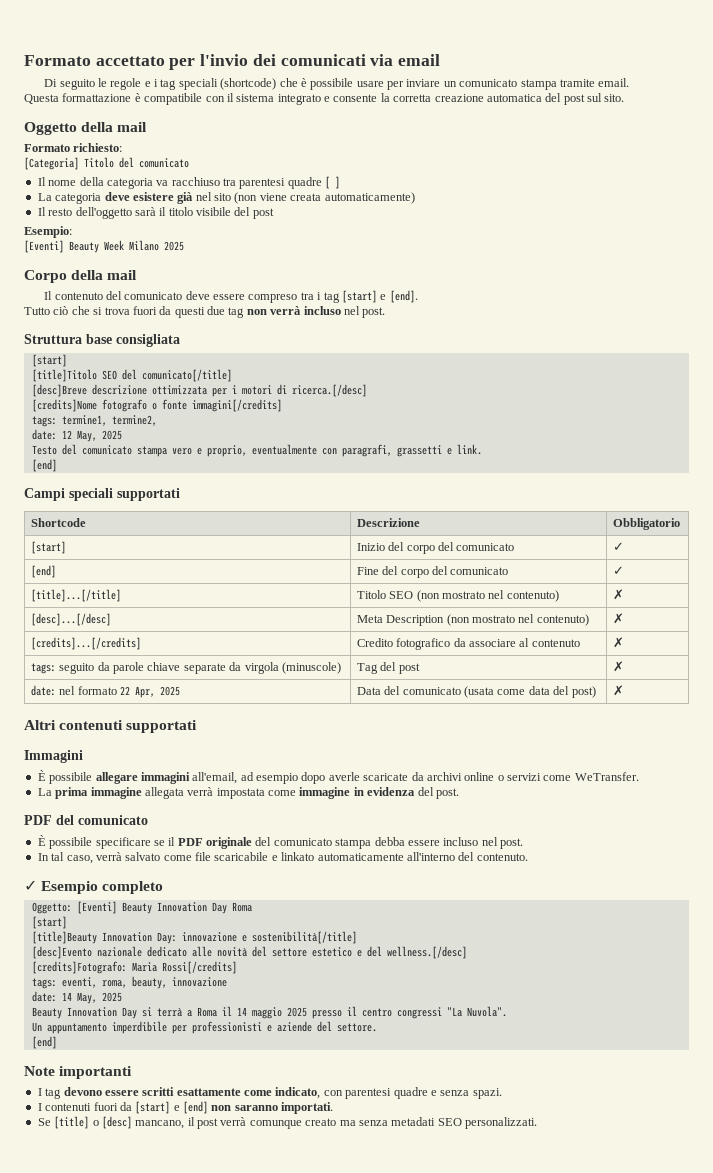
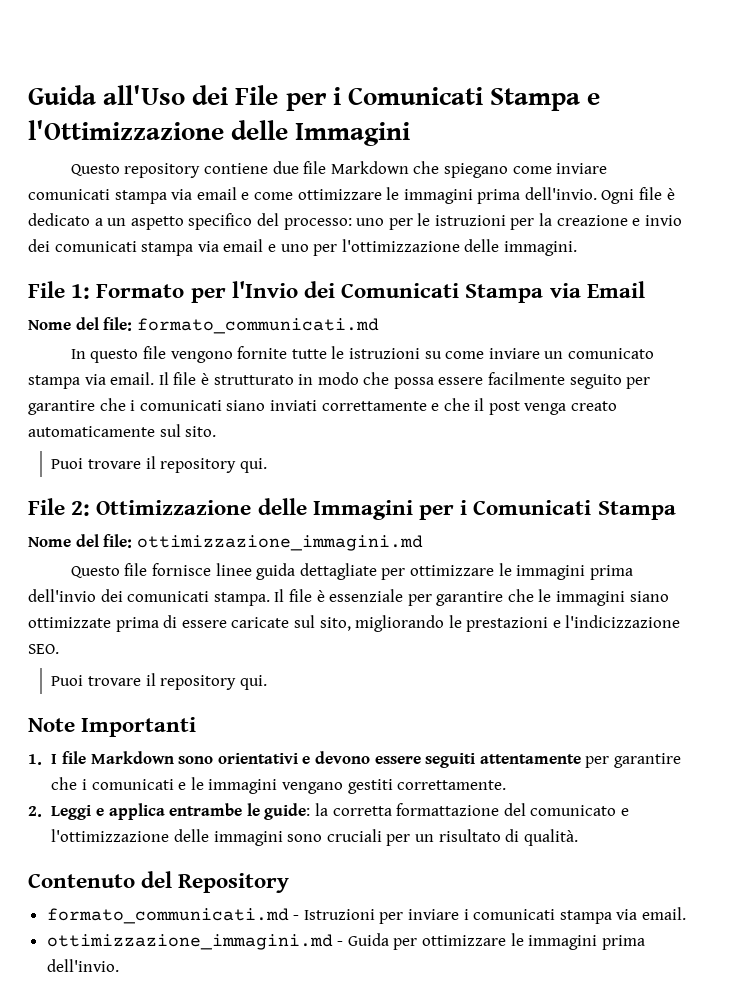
[24,54,441,70] [44,78,405,90] Formato accettato per l'invio dei comunicati via email // Di seguito le regole e i tag speciali (shortcode) che è possibile usare per -> [28,85,601,111] [28,120,411,146] [70,161,608,178] [28,187,675,204] [28,213,682,230] [28,239,577,256] [28,281,645,303] [28,317,379,334] [70,346,485,363] Guida all'Uso dei File per i Comunicati Stampa e l'Ottimizzazione delle Immagini // Questo repository contiene due file Markdown che spiegano come inviare comunicati stampa via email e come ottimizzare le immagini prima dell'invio. Ogni file è dedicato a un aspetto specifico del processo: uno per le istruzioni per la creazione e invio dei comunicati stampa via email e uno per l'ottimizzazione delle immagini. // File 1: Formato per l'Invio dei Comunicati Stampa via Email // Nome del file: formato_communicati.md // In questo file vengono fornite tutte le istruzioni su come
[559,78,630,87] [24,93,625,105] [24,122,148,135] [24,143,123,152] [24,157,189,170] [37,176,341,189] [37,192,415,204] [37,207,274,219] [24,226,72,238] [24,240,184,253] [24,270,138,283] [44,290,418,303] [24,306,386,318] [24,334,180,347] [31,354,67,367] [31,369,232,382] [31,384,367,397] [31,399,282,412] [31,415,157,427] [31,429,122,442] [31,444,482,457] [31,459,57,472] [24,488,180,501] [30,518,86,527] [356,518,420,527] [612,518,680,530] [30,541,66,554] [356,542,515,554] [612,542,624,551] [30,565,56,578] [356,566,509,578] [612,566,624,575] [30,589,121,602] [356,590,559,602] [612,589,624,600] [30,613,111,626] [356,614,589,626] [612,613,624,624] [30,637,141,650] [356,638,580,650] [612,637,624,648] [30,662,341,674] [356,662,420,674] [612,661,624,672] [30,685,181,698] [356,686,596,698] [612,685,624,696] [24,720,198,733] [24,750,83,763] [37,770,639,784] [37,787,459,799] [24,815,148,825] [37,835,523,849] [37,852,528,864] [24,880,164,894] [31,901,252,914] [31,916,67,929] [31,931,357,944] [31,946,467,959] [31,961,237,974] [31,976,227,989] [31,991,122,1004] [31,1006,507,1019] [31,1021,377,1034] [31,1036,57,1049] [24,1066,133,1079] [37,1087,502,1099] [37,1101,334,1114] [37,1116,537,1129] tramite email. // Questa formattazione è compatibile con il sistema integrato e consente la corretta creazione automatica del post sul sito. // Oggetto della mail // Formato richiesto: // [Categoria] Titolo del comunicato // Il nome della categoria va racchiuso tra parentesi quadre [ ] // La categoria deve esistere già nel sito (non viene creata automaticamente) // Il resto dell'oggetto sarà il titolo visibile del post // Esempio: // [Eventi] Beauty Week Milano 2025 // Corpo della mail // Il contenuto del comunicato deve essere compreso tra i tag [start] e [end]. // Tutto ciò che si trova fuori da questi due tag non verrà incluso nel post. // Struttura base consigliata // [start] // [title]Titolo SEO del comunicato[/title] // [desc]Breve descrizione ottimizzata per i motori di ricerca.[/desc] // [credits]Nome fotografo o fonte immagini[/credits] // tags: termine1, termine2, // date: 12 May, 2025 // Testo del comunicato stampa vero e proprio, eventualmente con paragrafi, grassetti e link. // [end] // Campi speciali supportati // Shortcode | Descrizione | Obbligatorio // [start] | Inizio del corpo del comunicato | ✓ // [end] | Fine del corpo del comunicato | ✓ // [title]...[/title] | Titolo SEO (non mostrato nel contenuto) | ✗ // [desc]...[/desc] | Meta Description (non mostrato nel contenuto) | ✗ // [credits]...[/credits] | Credito fotografico da associare al contenuto | ✗ // tags: seguito da parole chiave separate da virgola (minuscole) | Tag del post | ✗ // date: nel formato 22 Apr, 2025 | Data del comunicato (usata come data del post) | ✗ // Altri contenuti supportati // Immagini // È possibile allegare immagini all'email, ad esempio dopo averle scaricate da archivi online o servizi come WeTransfer. // La prima immagine allegata verrà impostata come immagine in evidenza del post. // PDF del comunicato // È possibile specificare se il PDF originale del comunicato stampa debba essere incluso nel post. // In tal caso, verrà salvato come file scaricabile e linkato automaticamente all'interno del contenuto. // ✓ Esempio completo // Oggetto: [Eventi] Beauty Innovation Day Roma // [start] // [title]Beauty Innovation Day: innovazione e sostenibilità[/title] // [desc]Evento nazionale dedicato alle novità del settore estetico e del wellness.[/desc] // [credits]Fotografo: Maria Rossi[/credits] // tags: eventi, roma, beauty, innovazione // date: 14 May, 2025 // Beauty Innovation Day si terrà a Roma il 14 maggio 2025 presso il centro congressi "La Nuvola". // Un appuntamento imperdibile per professionisti e aziende del settore. // [end] // Note importanti // I tag devono essere scritti esattamente come indicato, con parentesi quadre e senza spazi. // I contenuti fuori da [start] e [end] non saranno importati. // Se [title] o [desc] mancano, il post verrà comunque creato ma senza metadati SEO personalizzati. -> [84,372,651,389] [28,398,618,415] [28,424,217,437] [51,456,267,473] [28,498,676,520] [28,534,423,551] [70,563,633,580] [28,589,669,606] [28,615,681,632] [28,644,59,654] [51,673,267,690] [28,717,197,737] [28,751,681,768] [51,777,507,794] [28,803,629,820] [51,829,578,846] [28,871,290,893] [46,907,687,924] [46,933,645,950] [46,959,119,972] via email. Il file è strutturato in modo che possa essere facilmente seguito per garantire che i comunicati siano inviati correttamente e che il post venga creato automaticamente sul sito. // Puoi trovare il repository qui. // File 2: Ottimizzazione delle Immagini per i Comunicati Stampa // Nome del file: ottimizzazione_immagini.md // Questo file fornisce linee guida dettagliate per ottimizzare le immagini prima dell'invio dei comunicati stampa. Il file è essenziale per garantire che le immagini siano ottimizzate prima di essere caricate sul sito, migliorando le prestazioni e l'indicizzazione SEO. // Puoi trovare il repository qui. // Note Importanti // 1. I file Markdown sono orientativi e devono essere seguiti attentamente per garantire che i comunicati e le immagini vengano gestiti correttamente. // 2. Leggi e applica entrambe le guide: la corretta formattazione del comunicato e l'ottimizzazione delle immagini sono cruciali per un risultato di qualità. // Contenuto del Repository // formato_communicati.md - Istruzioni per inviare i comunicati stampa via email. // ottimizzazione_immagini.md - Guida per ottimizzare le immagini prima dell'invio.

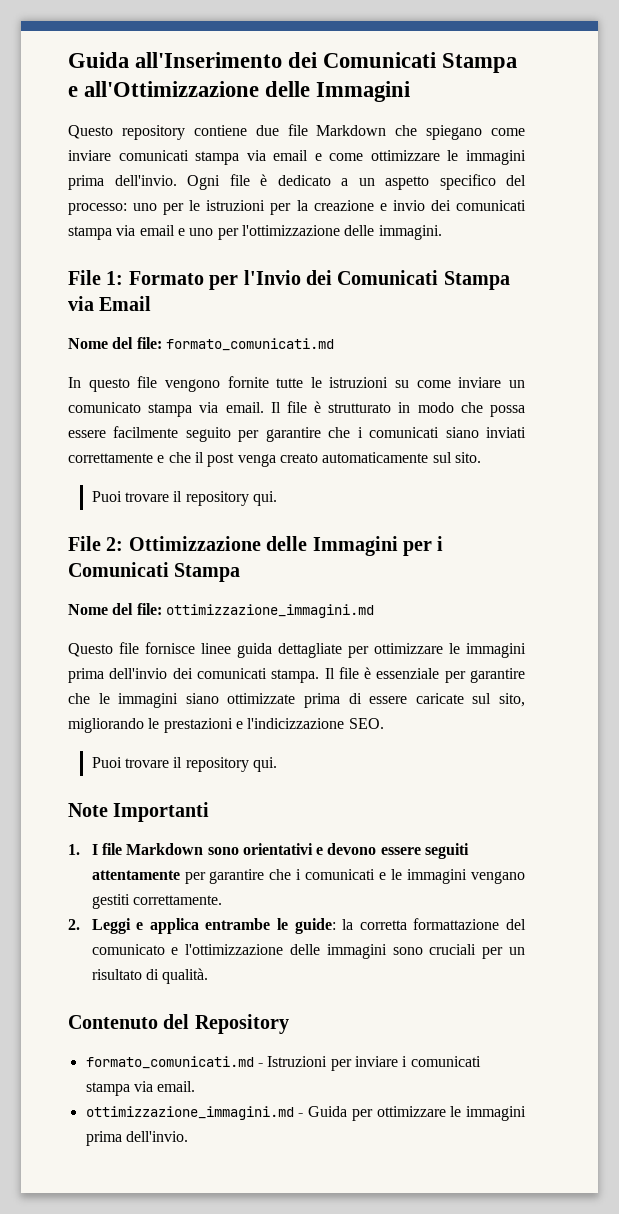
[28,85,341,111] Guida all'Uso dei File per i -> [68,52,318,68] Guida all'Inserimento dei
[28,120,224,140] l'Ottimizzazione -> [84,81,260,97] all'Ottimizzazione
[136,318,379,334] formato_communicati.md -> [165,338,334,351] formato_comunicati.md
[46,908,289,924] formato_communicati.md -> [85,1056,254,1069] formato_comunicati.md

